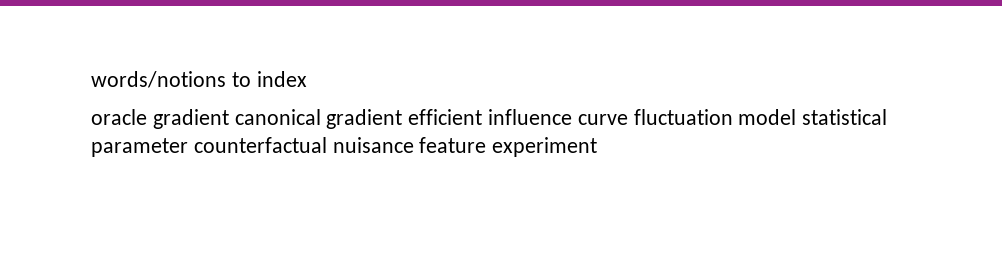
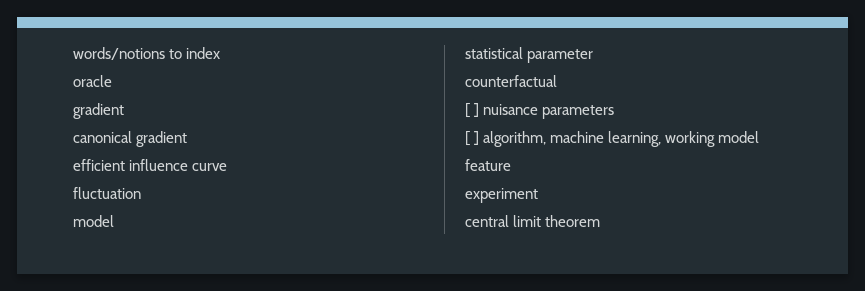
[152,109,229,129] gradient -> [73,103,124,119] // gradient //
(403, 119) none -> (188, 139) //
(628, 119) none -> (228, 167) //
[738,109,797,125] model -> [73,215,114,227] // model //
(188, 147) none -> (594, 56) //
[332,137,414,153] nuisance -> [465,103,615,119] [465,131,760,147] // [ ] nuisance parameters // [ ] algorithm, machine learning, working model //
(487, 145) none -> (511, 165) //
(598, 147) none -> [465,215,601,227] // central limit theorem

